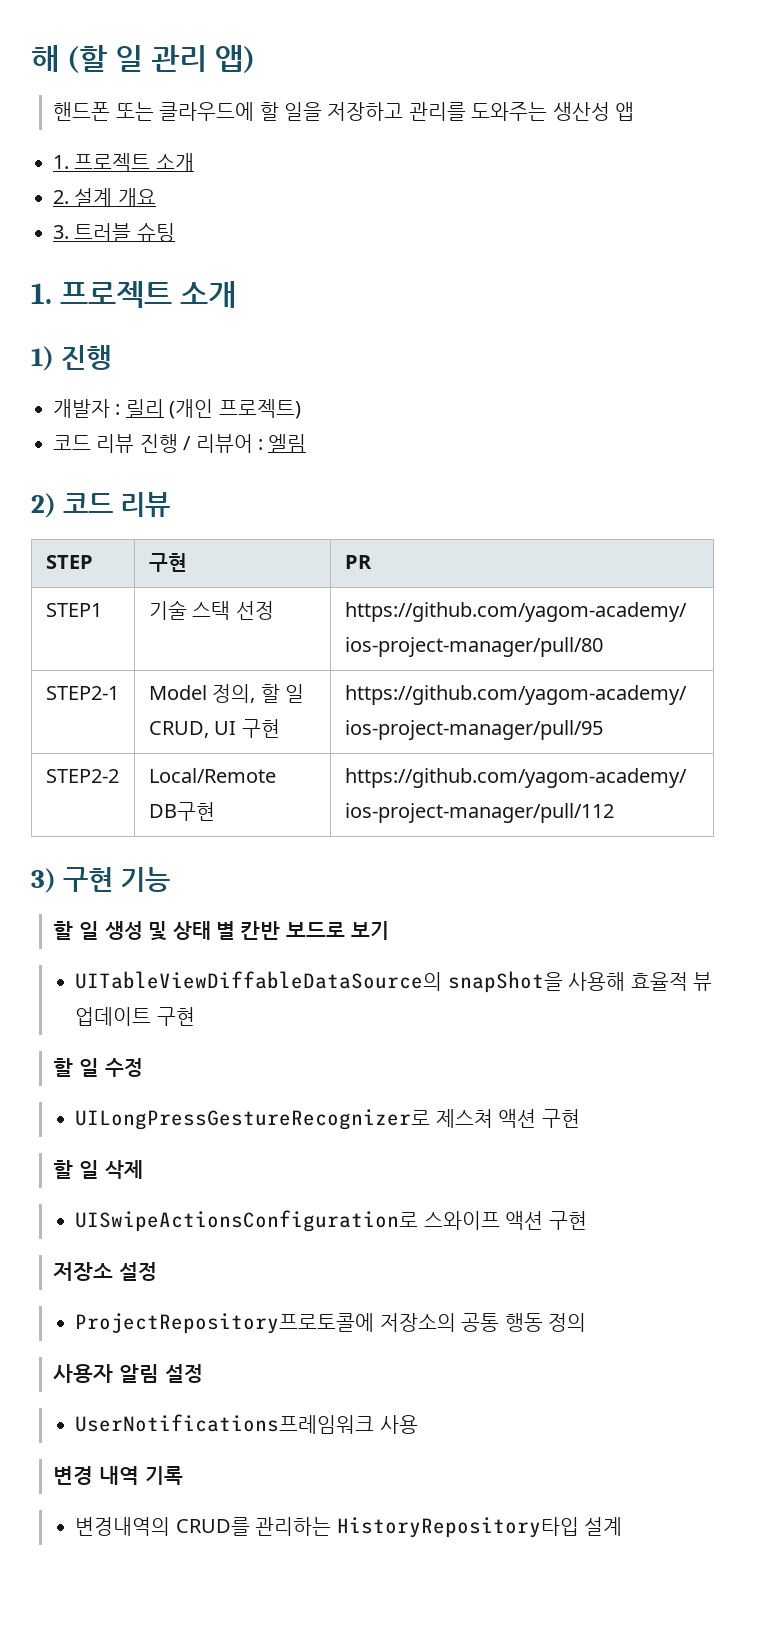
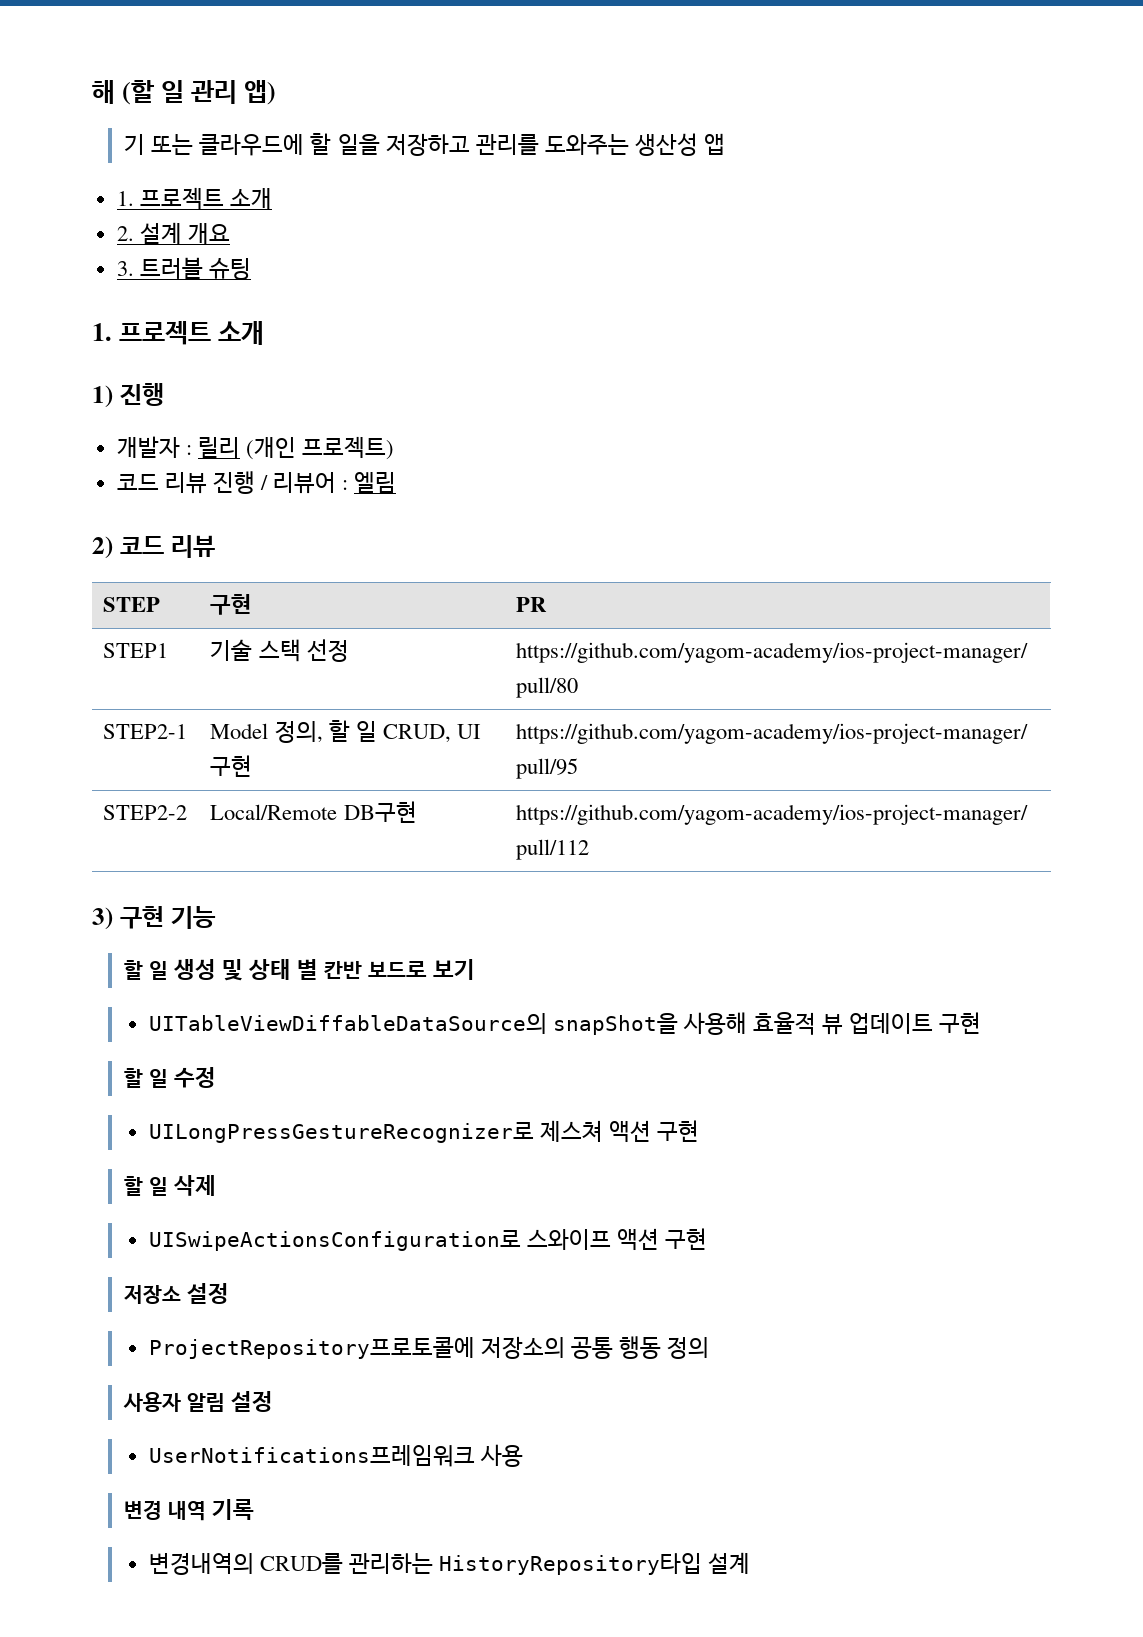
[53,102,111,121] 핸드폰 -> [124,134,146,155] 기

